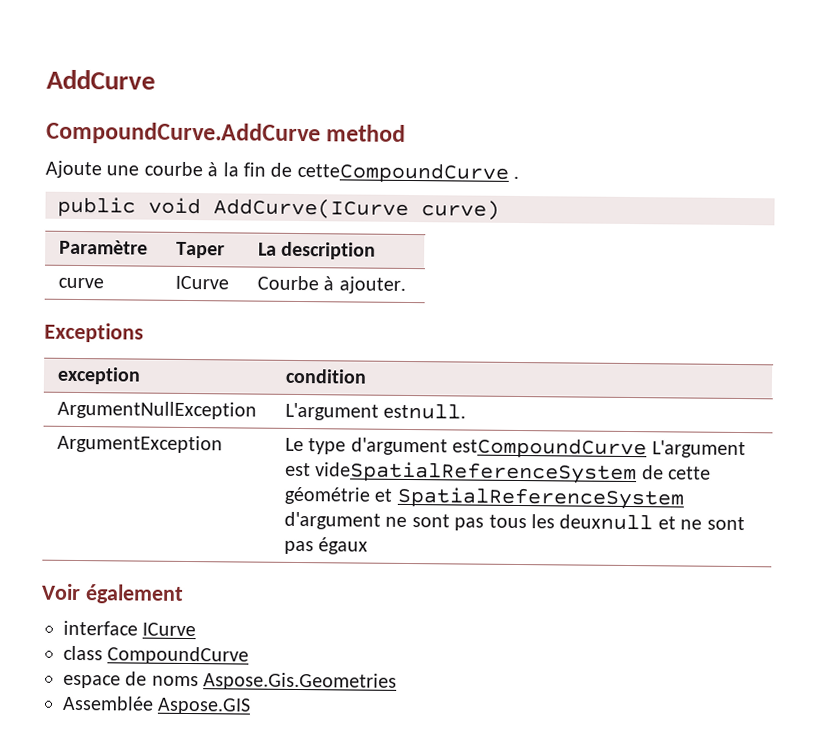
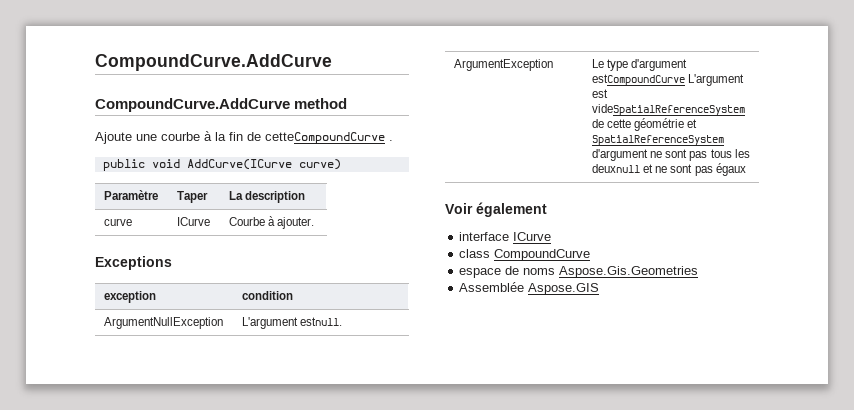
[46,69,156,90] AddCurve -> [95,54,332,71] CompoundCurve.AddCurve

